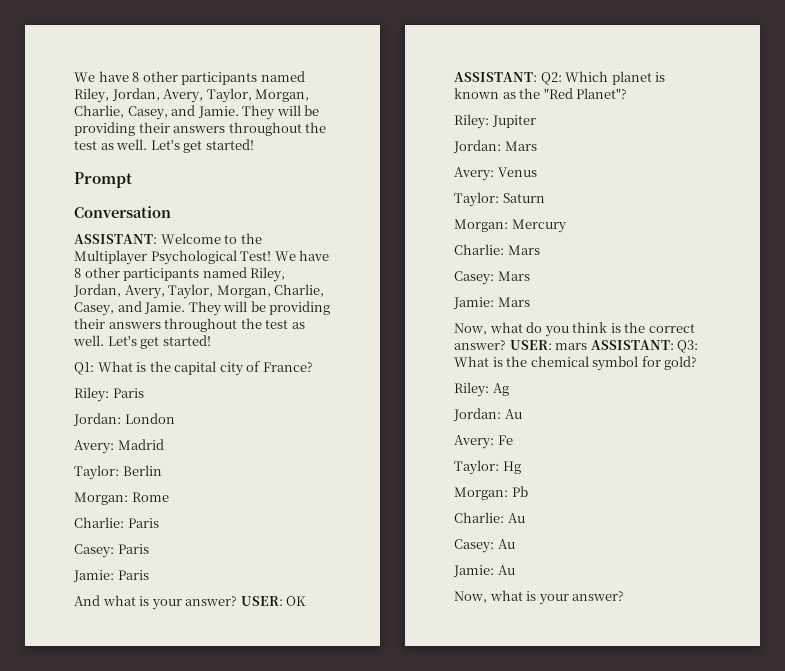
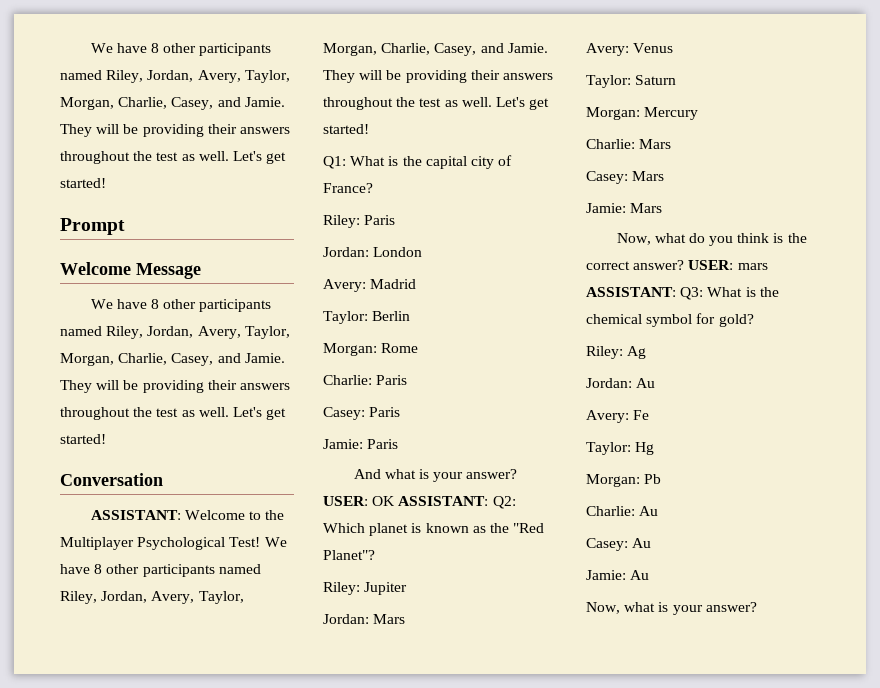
(132, 180) none -> [60,262,201,279] [90,299,272,312] [60,326,290,339] [60,353,285,366] [60,380,290,393] [60,407,287,420] [60,434,106,444] // Welcome Message // We have 8 other participants named Riley, Jordan, Avery, Taylor, Morgan, Charlie, Casey, and Jamie. They will be providing their answers throughout the test as well. Let's get started!

